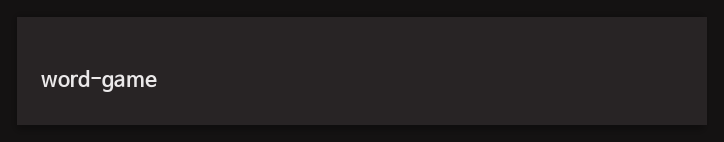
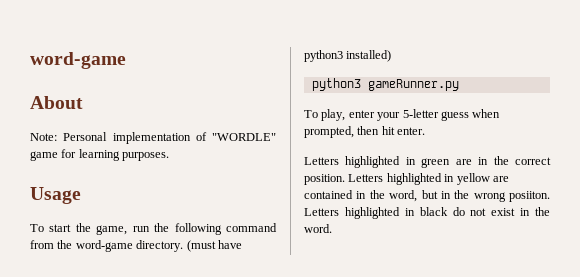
[41,70,157,92] word-game -> [30,52,126,69] [30,96,83,109] [30,132,276,144] [30,149,170,161] [30,187,81,204] [30,223,277,235] [30,240,242,252] [304,50,392,62] [311,78,459,91] [304,109,501,121] [304,126,426,138] [304,156,551,168] [304,173,509,185] [304,190,550,202] [304,207,550,219] [304,224,332,233] word-game // About // Note: Personal implementation of "WORDLE" game for learning purposes. // Usage // To start the game, run the following command from the word-game directory. (must have python3 installed) // python3 gameRunner.py // To play, enter your 5-letter guess when prompted, then hit enter. // Letters highlighted in green are in the correct position. Letters highlighted in yellow are contained in the word, but in the wrong posiiton. Letters highlighted in black do not exist in the word.

